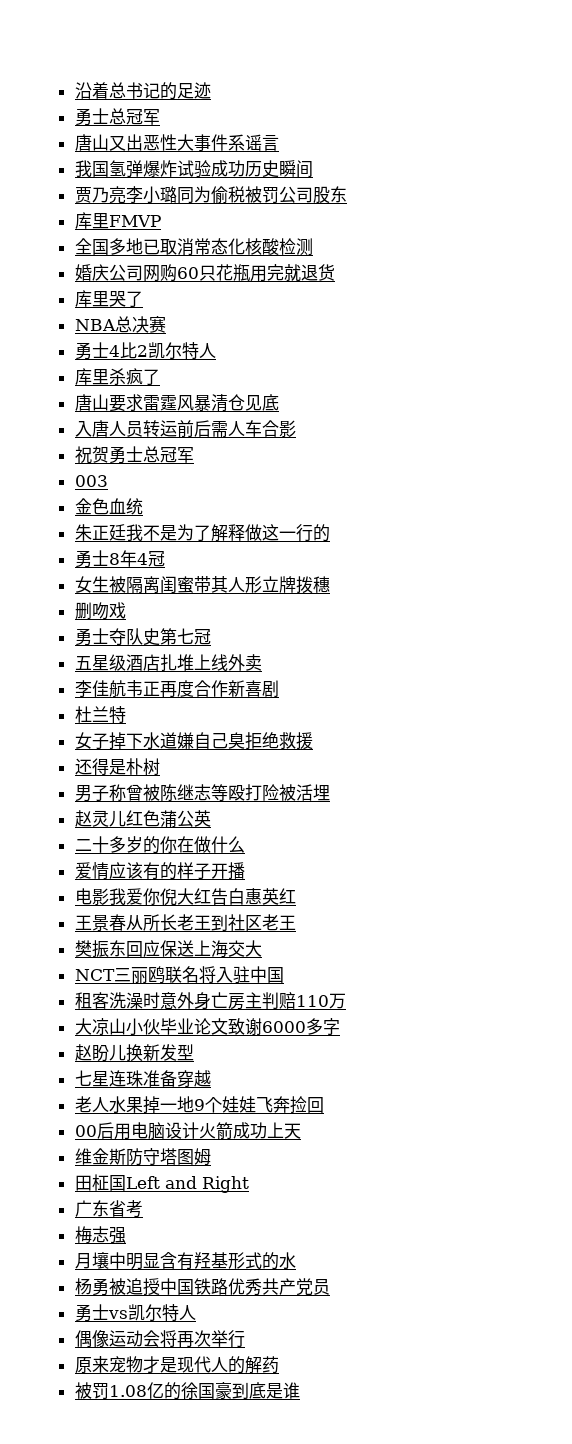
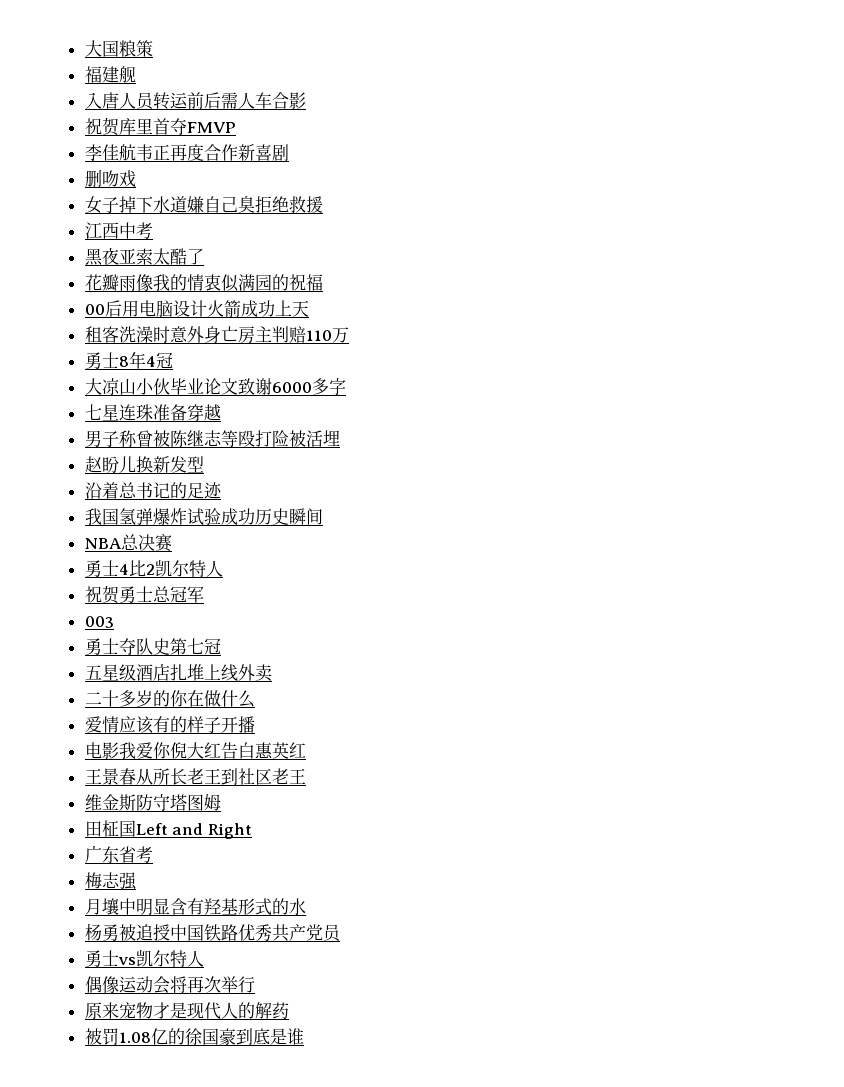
[74,82,211,100] [74,108,160,126] [74,134,279,151] [74,160,313,178] [74,186,347,204] [74,212,161,229] [74,238,313,256] [74,264,335,282] [74,290,143,307] [74,315,166,333] [74,342,216,360] [74,368,160,385] [74,394,279,412] 沿着总书记的足迹 // 勇士总冠军 // 唐山又出恶性大事件系谣言 // 我国氢弹爆炸试验成功历史瞬间 // 贾乃亮李小璐同为偷税被罚公司股东 // 库里FMVP // 全国多地已取消常态化核酸检测 // 婚庆公司网购60只花瓶用完就退货 // 库里哭了 // NBA总决赛 // 勇士4比2凯尔特人 // 库里杀疯了 // 唐山要求雷霆风暴清仓见底 -> [84,40,153,57] [84,66,136,83] 大国粮策 // 福建舰
[108,446,194,464] [74,475,108,487] [74,498,143,515] [74,524,330,542] [74,550,165,568] [74,576,330,594] [74,602,126,620] 勇士总冠军 // 003 // 金色血统 // 朱正廷我不是为了解释做这一行的 // 勇士8年4冠 // 女生被隔离闺蜜带其人形立牌拨穗 // 删吻戏 -> [118,118,236,135] [84,144,289,161] [84,169,136,188] [84,196,323,214] [84,222,153,239] [84,248,204,266] [84,274,323,292] [84,300,309,317] [84,326,349,344] [84,351,173,370] [84,378,346,395] [84,404,221,421] [84,430,340,447] [84,456,204,474] [84,482,222,499] [84,508,323,526] [84,534,172,552] [84,559,223,578] [84,585,204,604] [84,616,114,628] 库里首夺FMVP // 李佳航韦正再度合作新喜剧 // 删吻戏 // 女子掉下水道嫌自己臭拒绝救援 // 江西中考 // 黑夜亚索太酷了 // 花瓣雨像我的情衷似满园的祝福 // 00后用电脑设计火箭成功上天 // 租客洗澡时意外身亡房主判赔110万 // 勇士8年4冠 // 大凉山小伙毕业论文致谢6000多字 // 七星连珠准备穿越 // 男子称曾被陈继志等殴打险被活埋 // 赵盼儿换新发型 // 沿着总书记的足迹 // 我国氢弹爆炸试验成功历史瞬间 // NBA总决赛 // 勇士4比2凯尔特人 // 祝贺勇士总冠军 // 003
[74,680,279,698] [74,706,126,723] [74,732,313,750] [74,758,160,776] [74,784,330,802] [74,810,211,827] // 李佳航韦正再度合作新喜剧 // 杜兰特 // 女子掉下水道嫌自己臭拒绝救援 // 还得是朴树 // 男子称曾被陈继志等殴打险被活埋 // 赵灵儿红色蒲公英 -> (272, 673) none
[74,940,262,958] [74,966,284,984] [74,992,346,1010] [74,1018,340,1036] [74,1044,194,1062] [74,1070,211,1088] [74,1096,324,1114] [74,1122,301,1140] // 樊振东回应保送上海交大 // NCT三丽鸥联名将入驻中国 // 租客洗澡时意外身亡房主判赔110万 // 大凉山小伙毕业论文致谢6000多字 // 赵盼儿换新发型 // 七星连珠准备穿越 // 老人水果掉一地9个娃娃飞奔捡回 // 00后用电脑设计火箭成功上天 -> (306, 776) none

